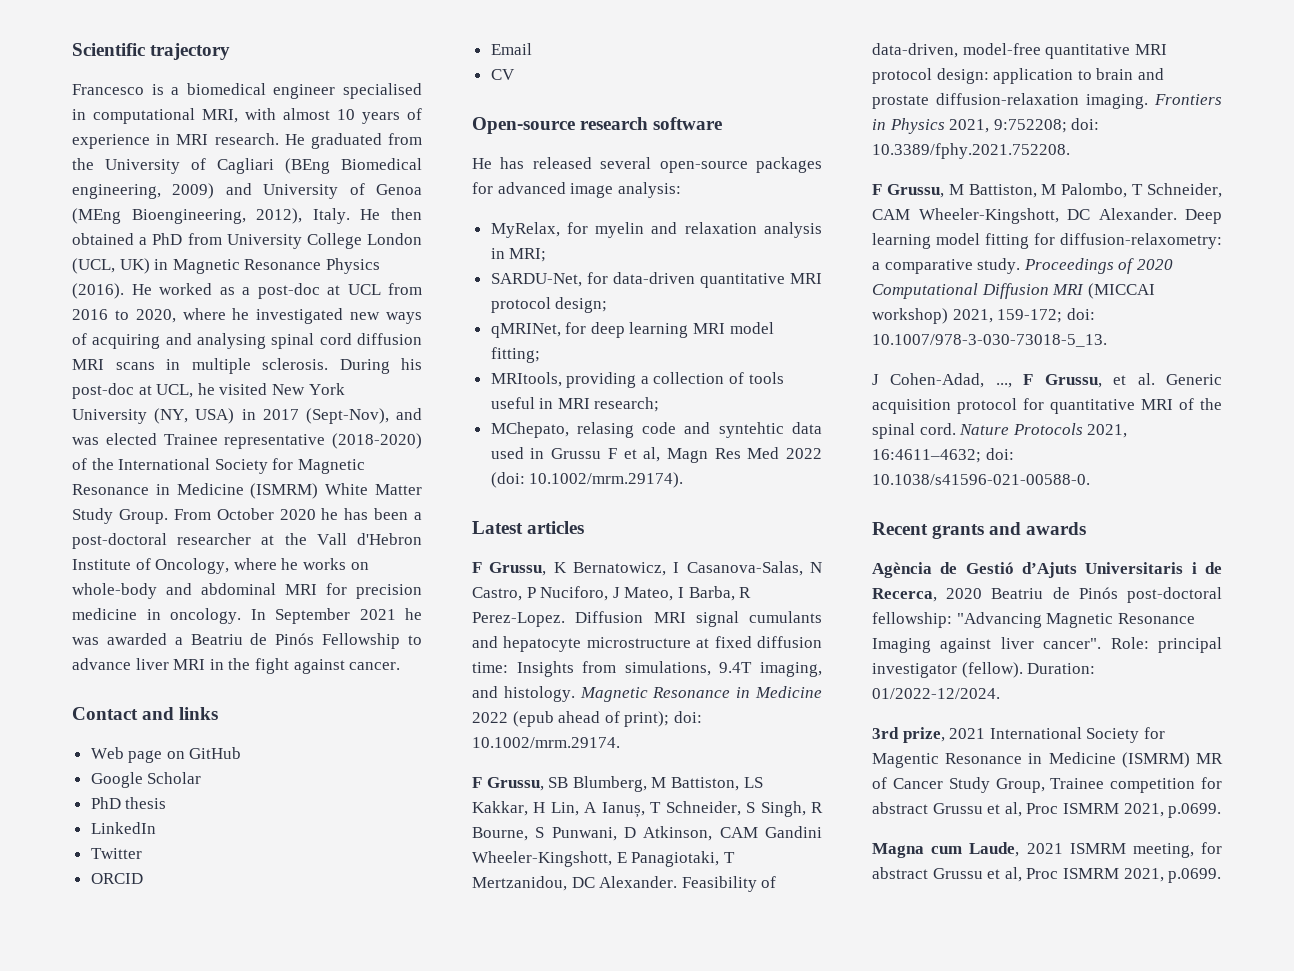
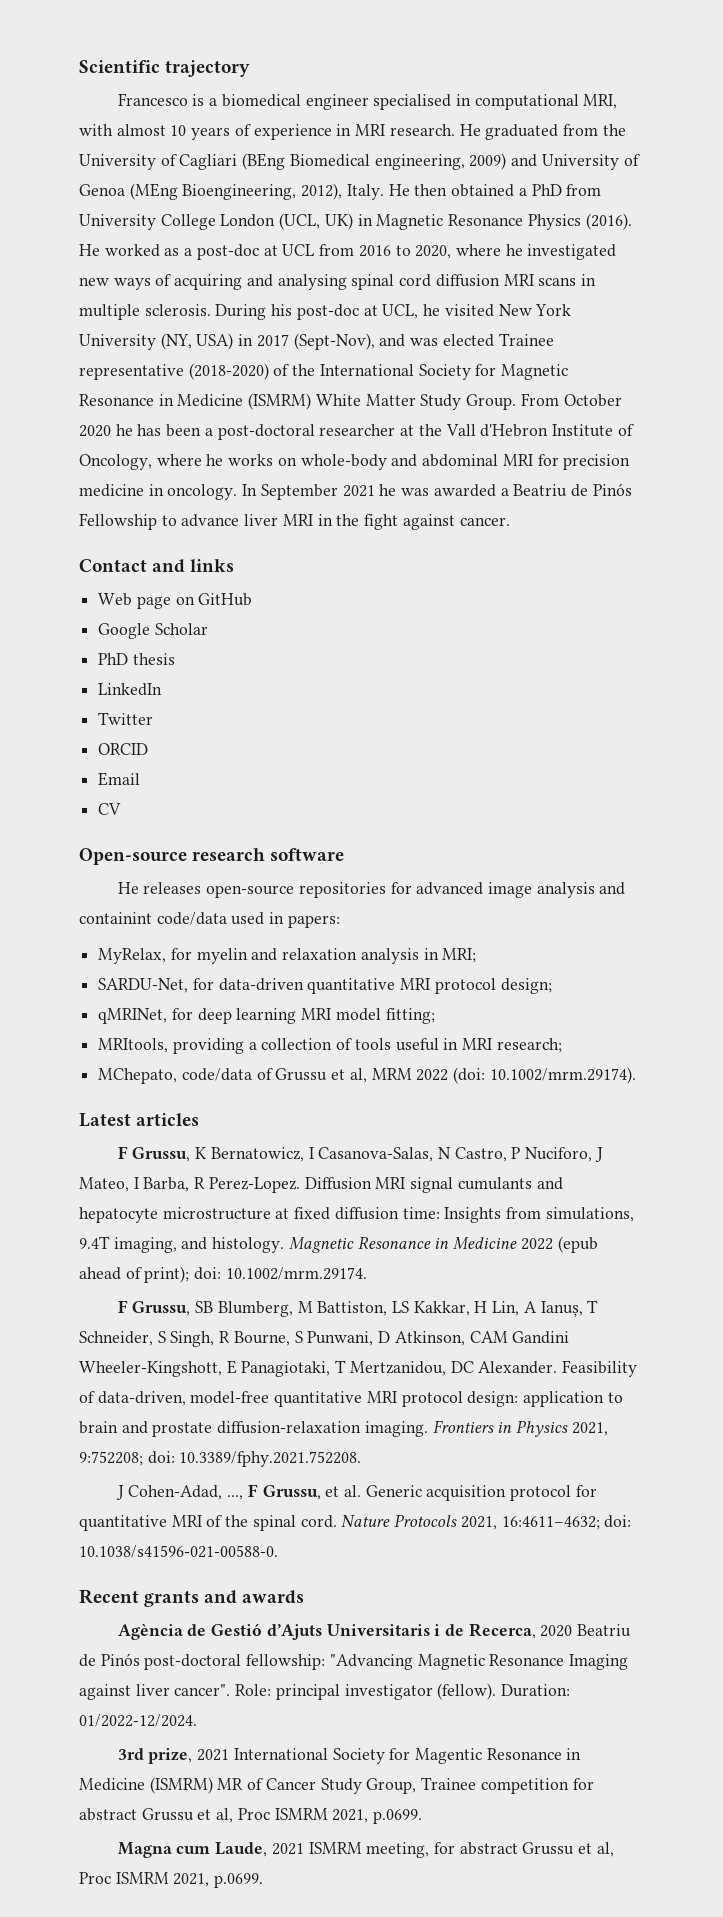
[500,157,822,173] [472,182,681,198] has released several open-source packages for advanced image analysis: -> [143,882,626,898] [79,912,340,928] releases open-source repositories for advanced image analysis and containint code/data used in papers:
[576,422,822,438] [490,447,780,463] relasing code and syntehtic data used in Grussu F et al, Magn Res Med -> [181,1068,412,1083] code/data of Grussu et al, MRM
[872,183,1222,198] [872,208,1222,224] [872,233,1222,249] [872,258,1173,274] [872,283,1155,299] [872,308,1095,324] [872,334,1107,347] // F Grussu, M Battiston, M Palombo, T Schneider, CAM Wheeler-Kingshott, DC Alexander. Deep learning model fitting for diffusion-relaxometry: a comparative study. Proceedings of 2020 Computational Diffusion MRI (MICCAI workshop) 2021, 159-172; doi: 10.1007/978-3-030-73018-5_13. -> (362, 1459) none

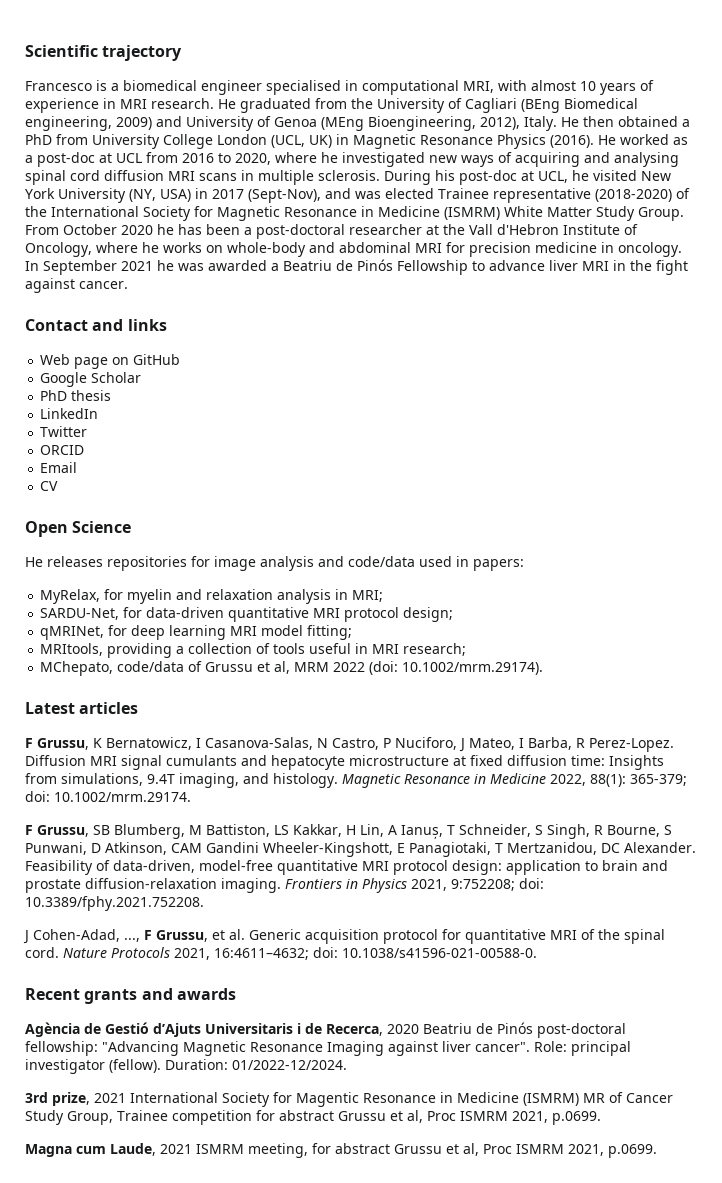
[79,848,345,865] Open-source research software -> [25,521,132,537] Open Science
[206,885,295,898] open-source -> (103, 561) none
[416,882,484,895] advanced -> (210, 561) none
[79,912,152,924] containint -> (344, 561) none
[520,1236,598,1253] [79,1266,190,1283] 2022 (epub ahead of print); -> [550,774,687,787] 2022, 88(1): 365-379;

